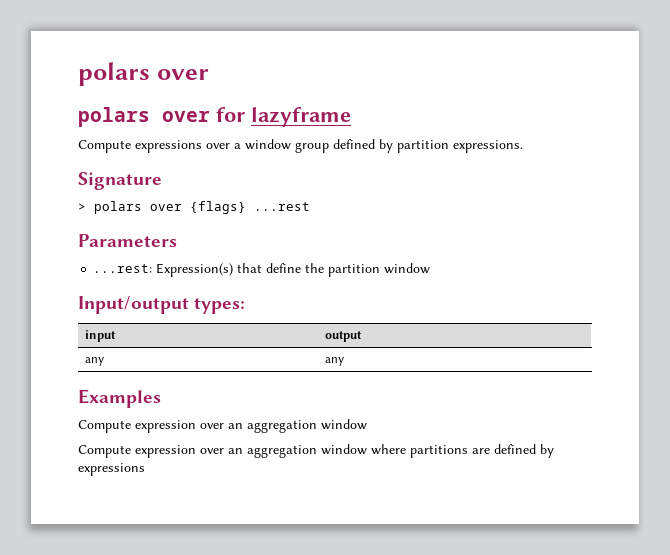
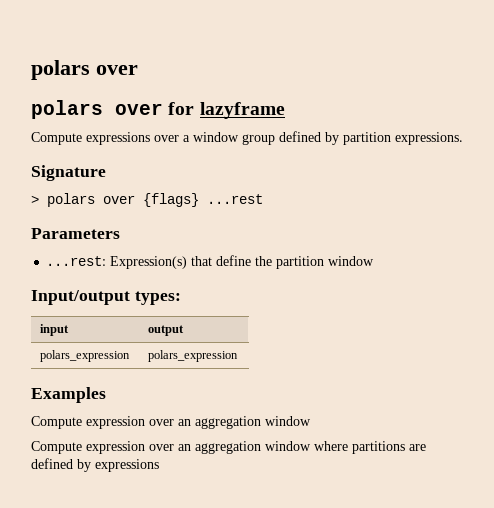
[84,357,104,366] [324,357,344,366] any | any -> [40,350,131,362] [148,350,239,362] polars_expression | polars_expression

